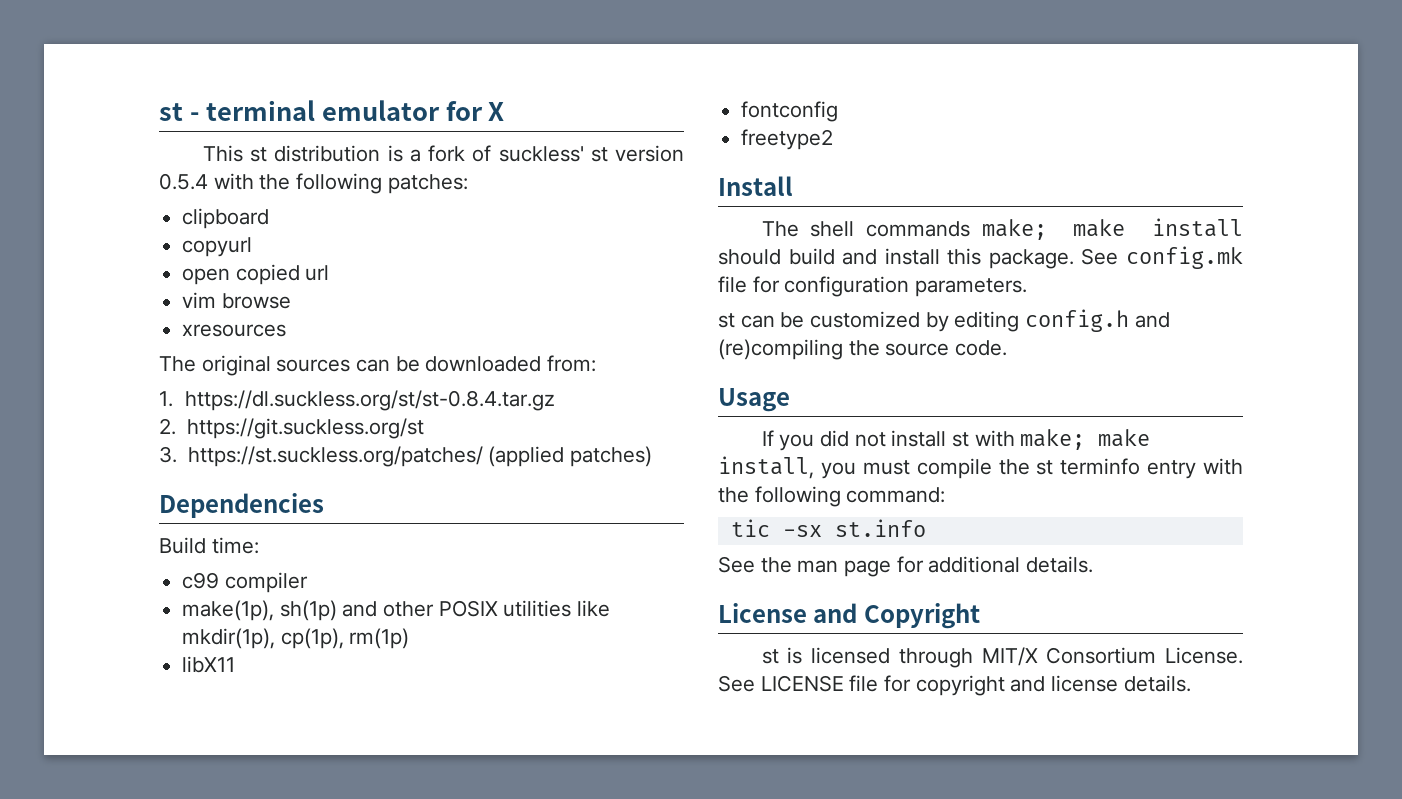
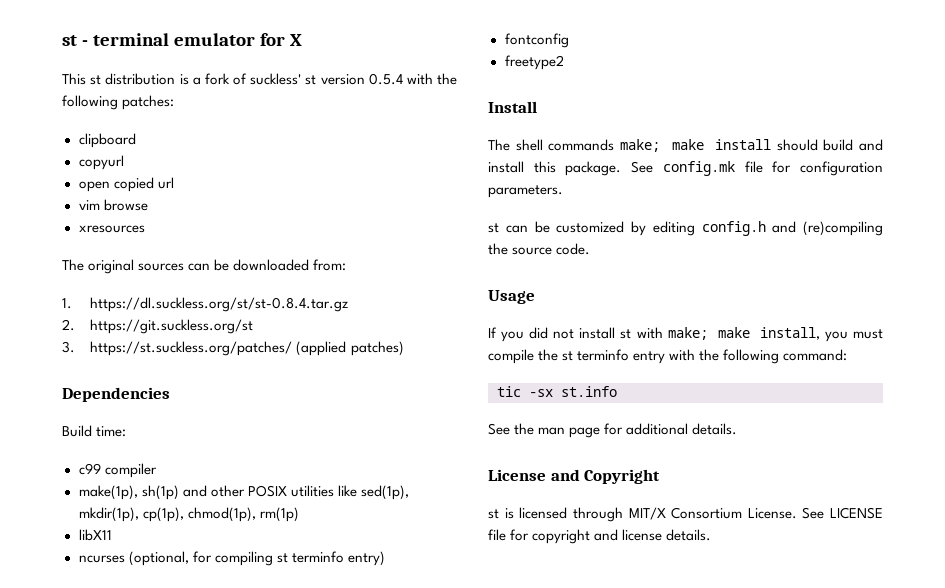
(611, 608) none -> [360,485,409,500] sed(1p),
(344, 638) none -> [187,507,256,522] chmod(1p),
(236, 664) none -> [78,551,385,566] // ncurses (optional, for compiling st terminfo entry)

